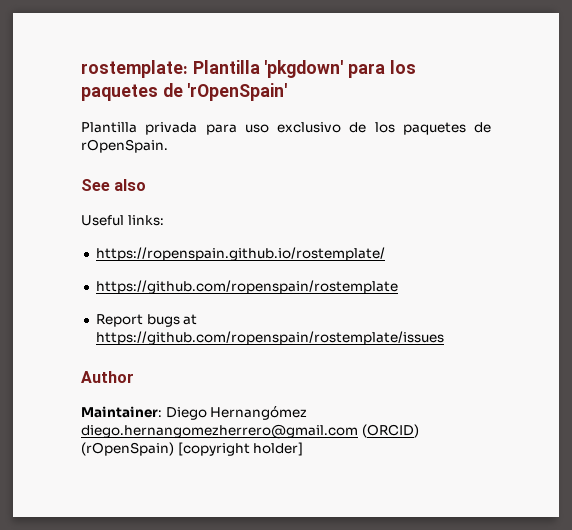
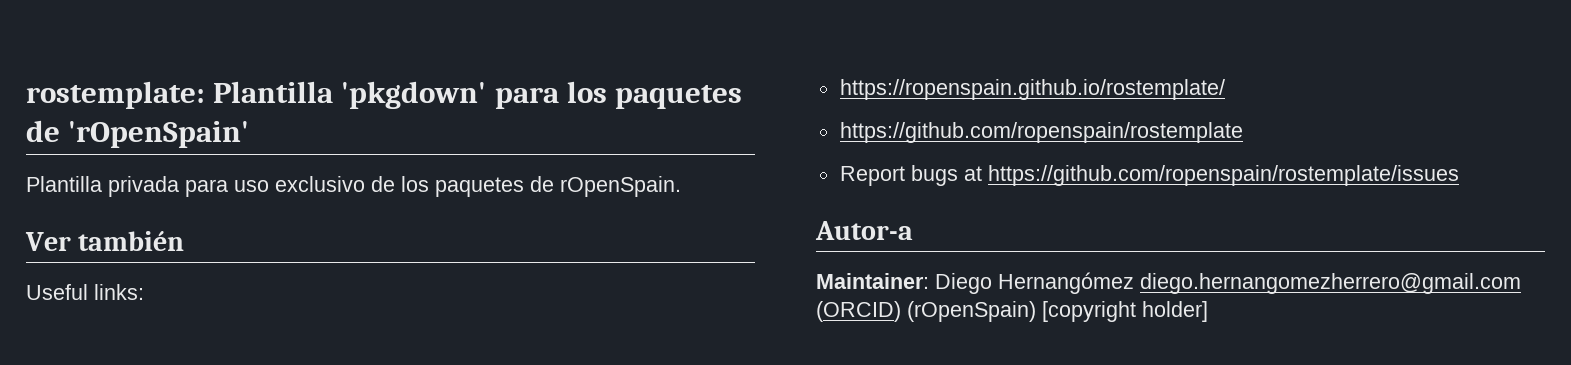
[81,179,147,191] See also -> [25,231,185,251] Ver también
[81,371,134,383] Author -> [815,221,913,240] Autor-a

